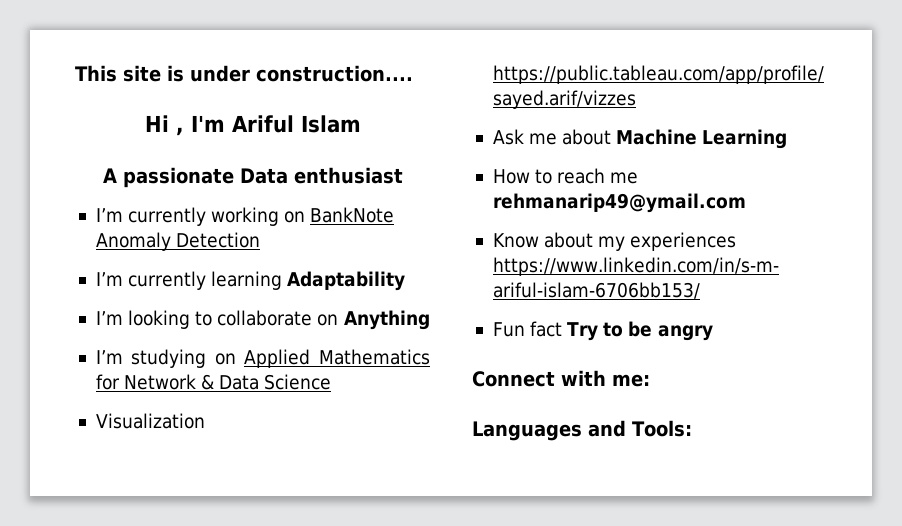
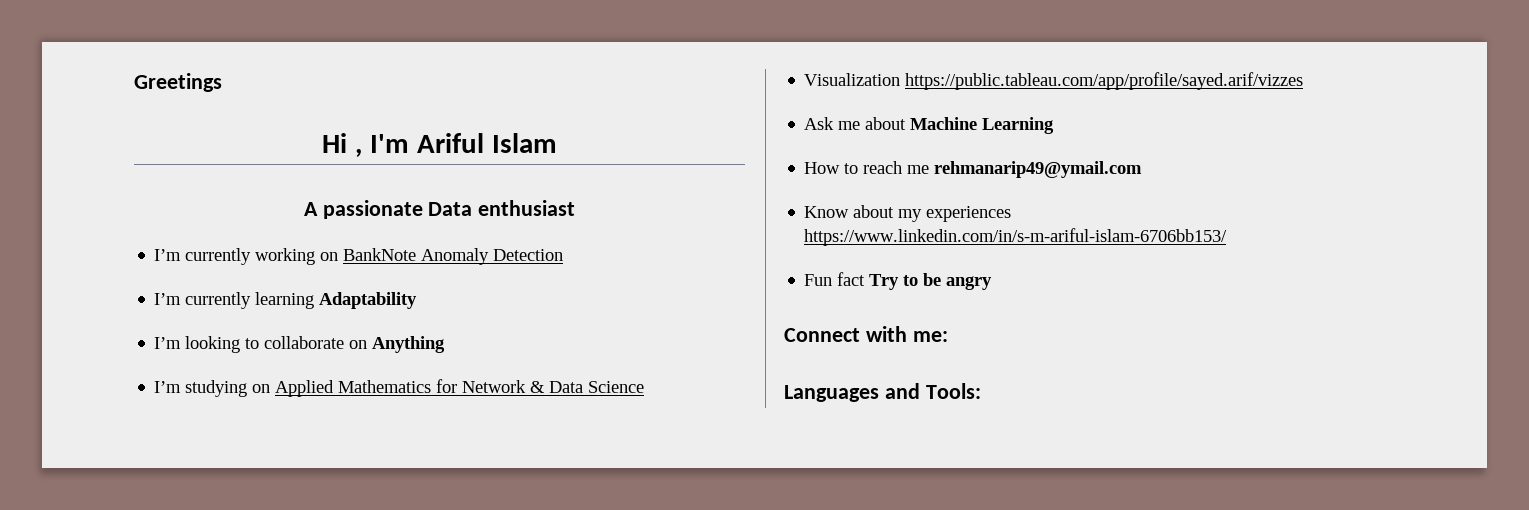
[75,65,413,82] This site is under construction.... -> [134,73,222,92] Greetings

